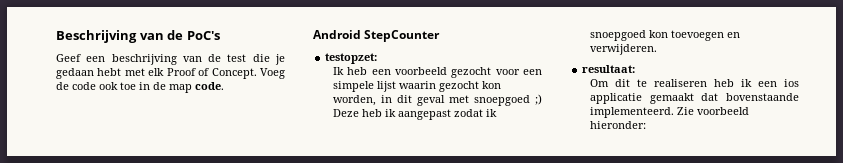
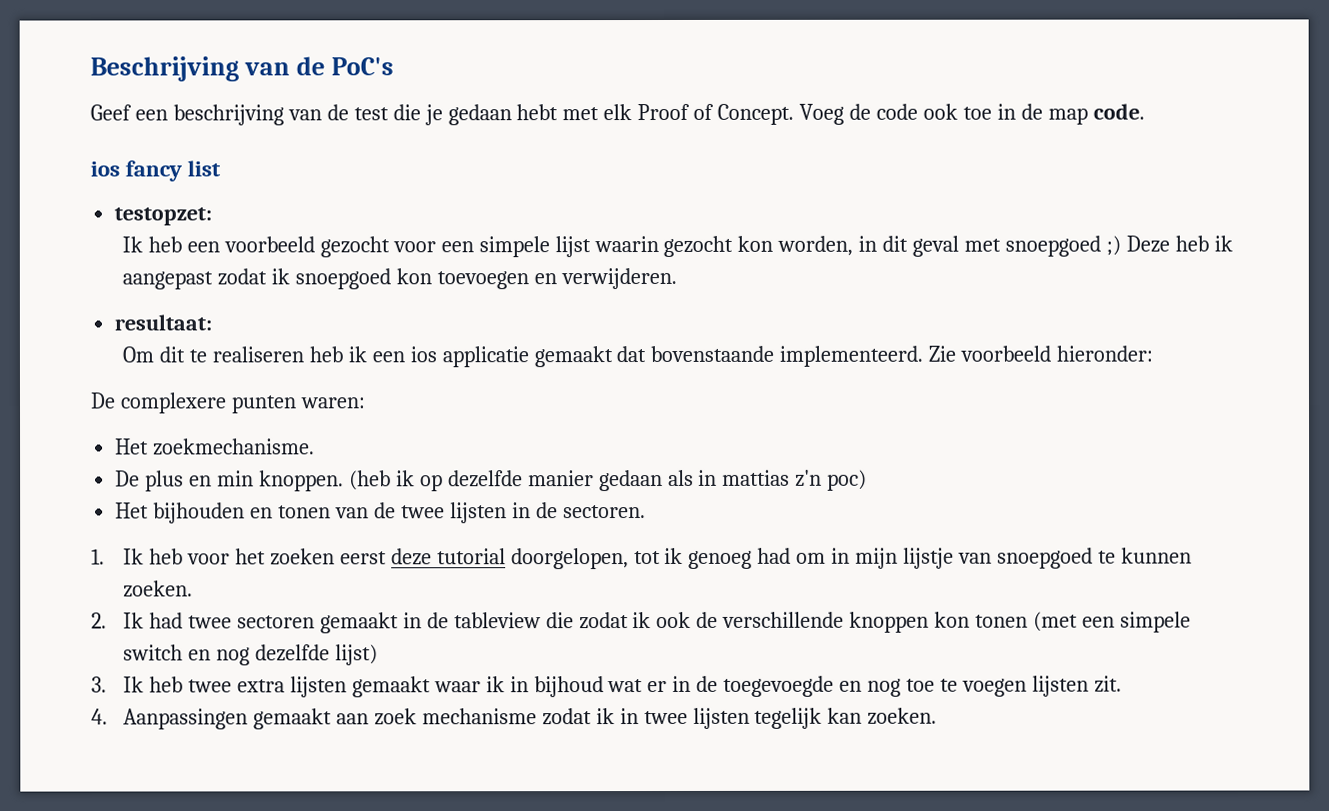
[313,30,441,42] Android StepCounter -> [90,160,222,182] ios fancy list
(647, 125) none -> [90,392,366,414] [115,438,316,456] [115,469,868,492] [115,502,646,524] [91,547,1192,570] [123,580,194,598] [91,611,1191,634] [123,644,378,666] [91,675,1122,698] [91,707,938,730] // De complexere punten waren: // Het zoekmechanisme. // De plus en min knoppen. (heb ik op dezelfde manier gedaan als in mattias z'n poc) // Het bijhouden en tonen van de twee lijsten in de sectoren. // 1. Ik heb voor het zoeken eerst deze tutorial doorgelopen, tot ik genoeg had om in mijn lijstje van snoepgoed te kunnen zoeken. // 2. Ik had twee sectoren gemaakt in de tableview die zodat ik ook de verschillende knoppen kon tonen (met een simpele switch en nog dezelfde lijst) // 3. Ik heb twee extra lijsten gemaakt waar ik in bijhoud wat er in de toegevoegde en nog toe te voegen lijsten zit. // 4. Aanpassingen gemaakt aan zoek mechanisme zodat ik in twee lijsten tegelijk kan zoeken.

